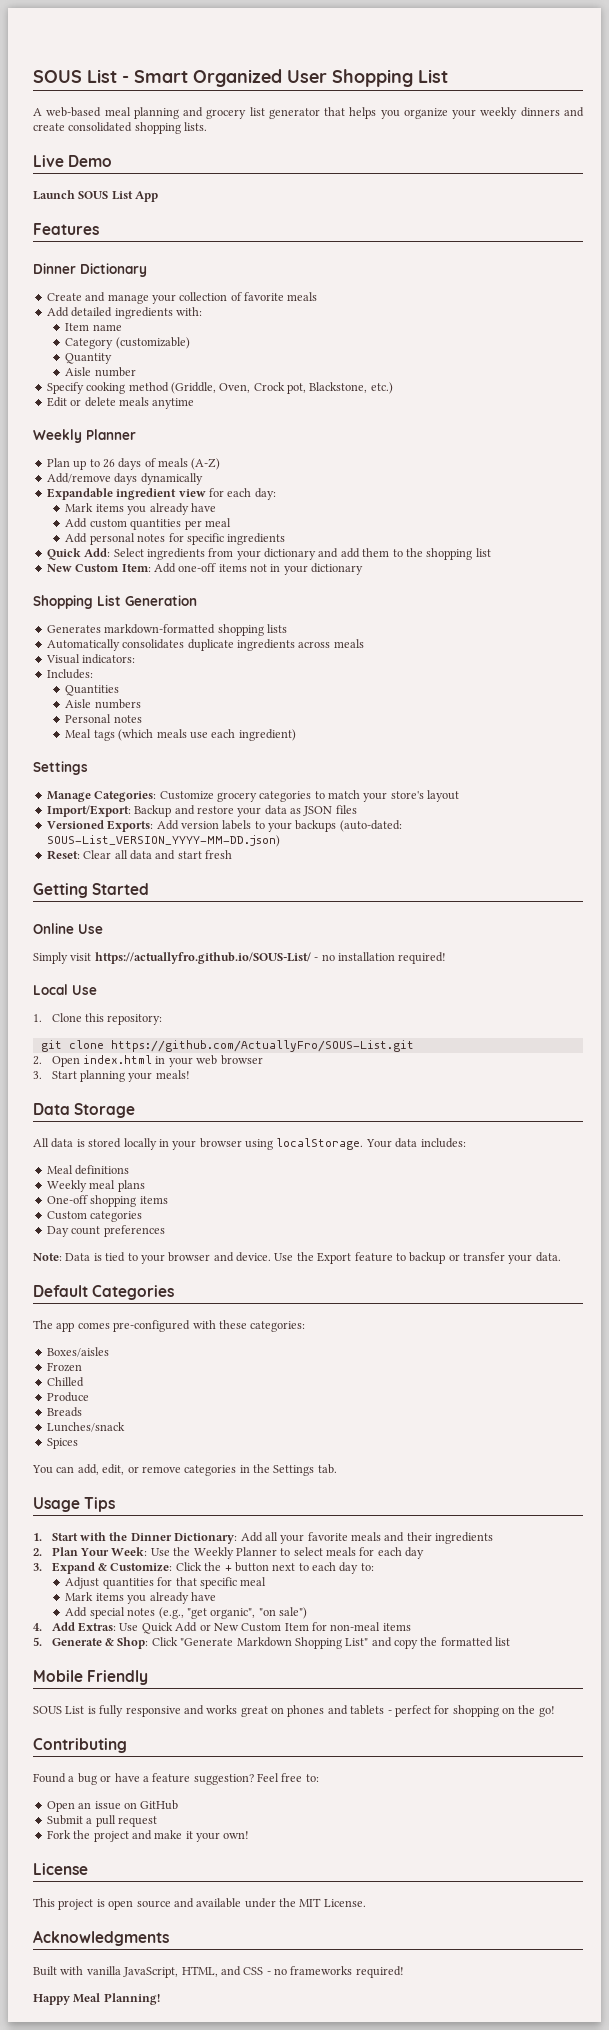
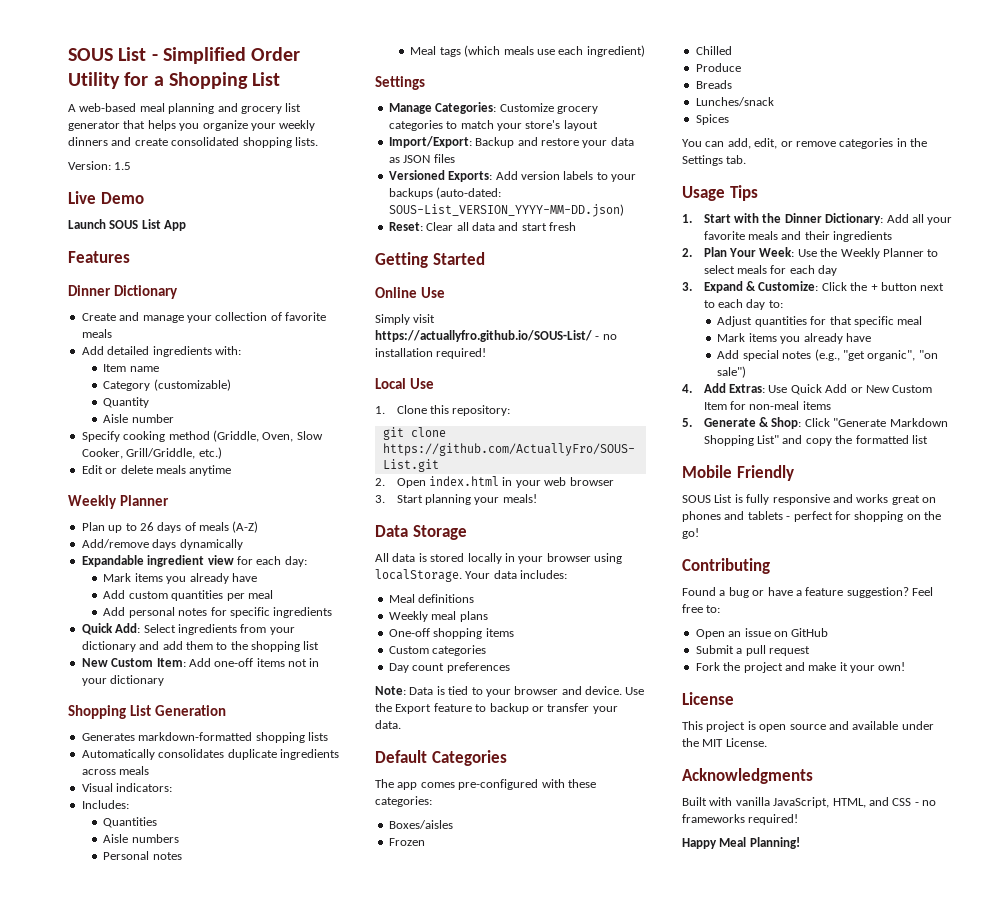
[134,69,327,87] Smart Organized User -> [162,47,301,64] [68,72,164,89] Simplified Order Utility for a
(208, 126) none -> [68,161,132,170] // Version: 1.5
[253,382,368,394] Crock pot, Blackstone, -> [296,431,323,440] [81,448,196,459] Slow Cooker, Grill/Griddle,

